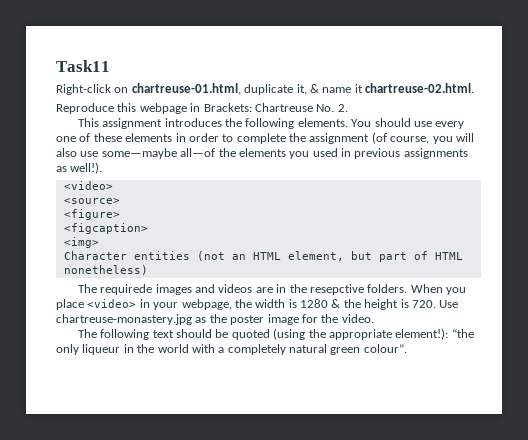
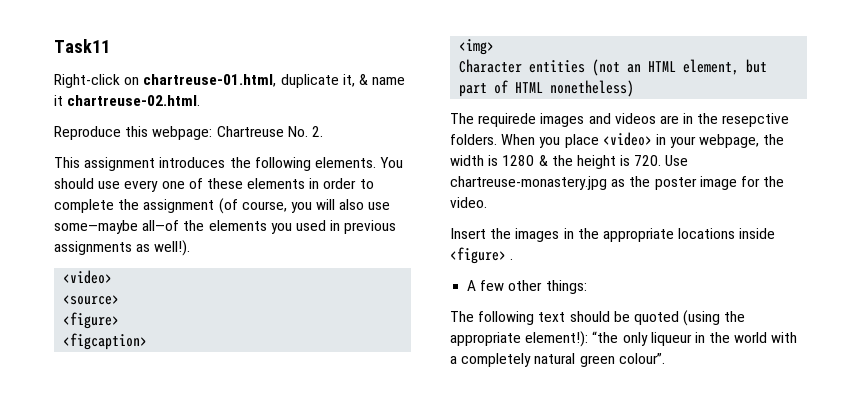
[139,103,252,114] webpage in Brackets: -> [152,126,213,140] webpage:
(374, 318) none -> [450,228,776,242] [450,247,514,264] [467,280,587,294] // Insert the images in the appropriate locations inside <figure> . // A few other things:

